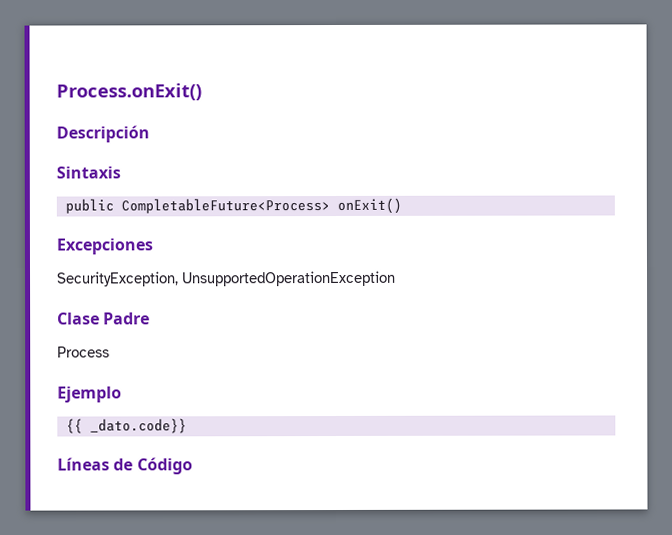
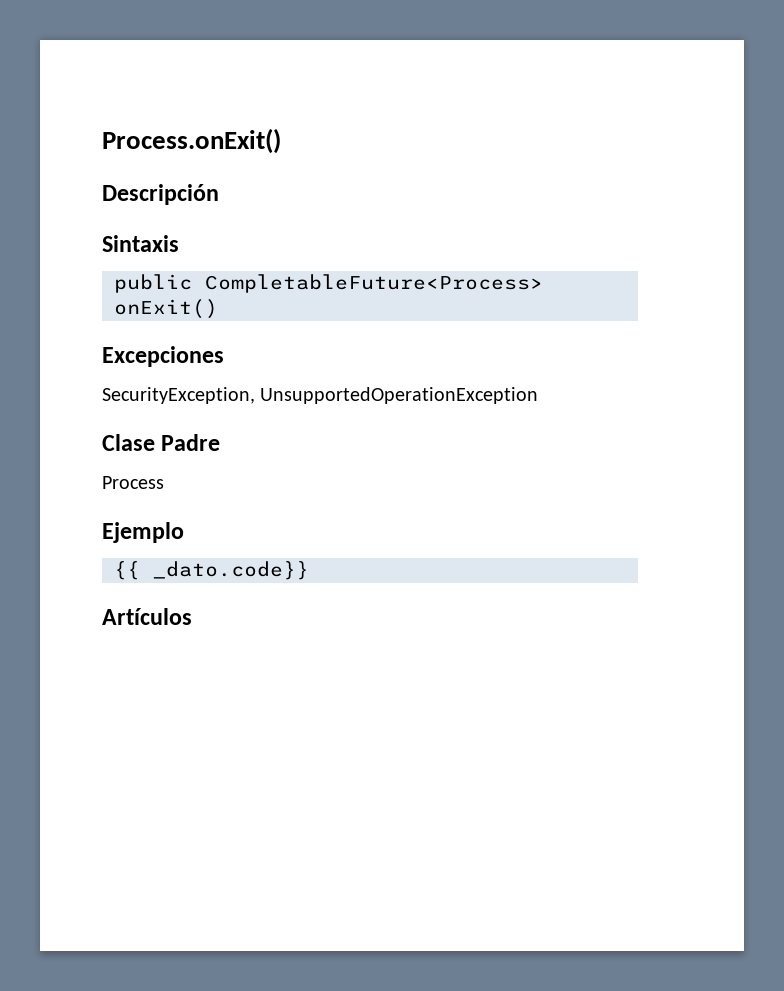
[57,457,193,475] Líneas de Código -> [102,608,192,625] Artículos

